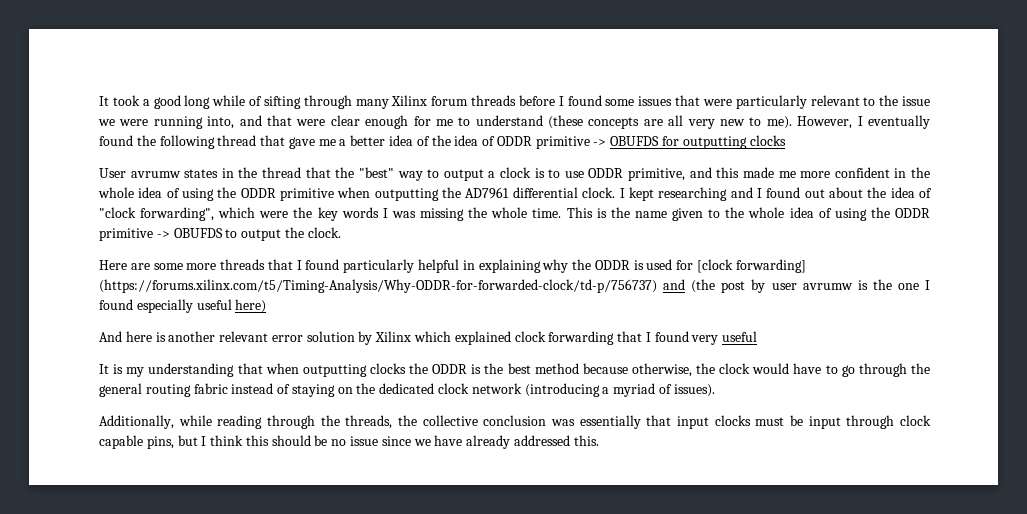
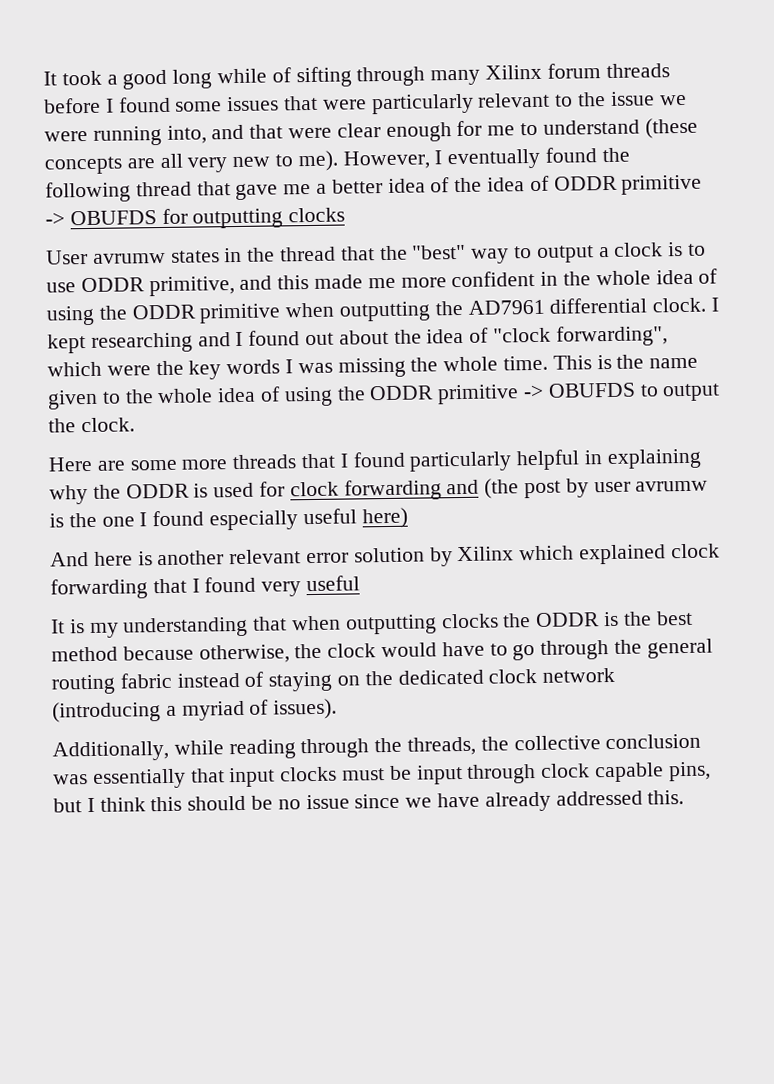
[697,259,806,273] [99,279,657,293] [clock forwarding] (https://forums.xilinx.com/t5/Timing-Analysis/Why-ODDR-for-forwarded-clock/td-p/756737) -> [289,479,442,501] clock forwarding

